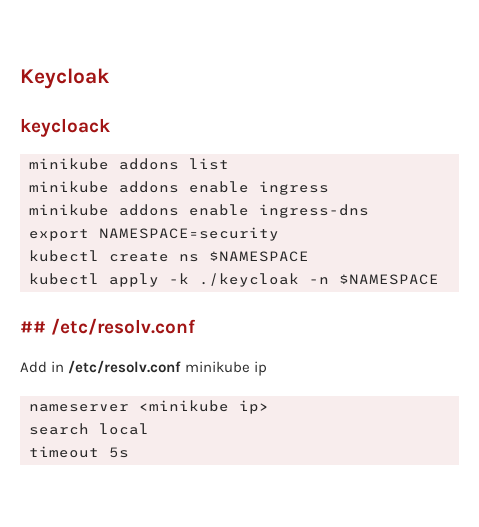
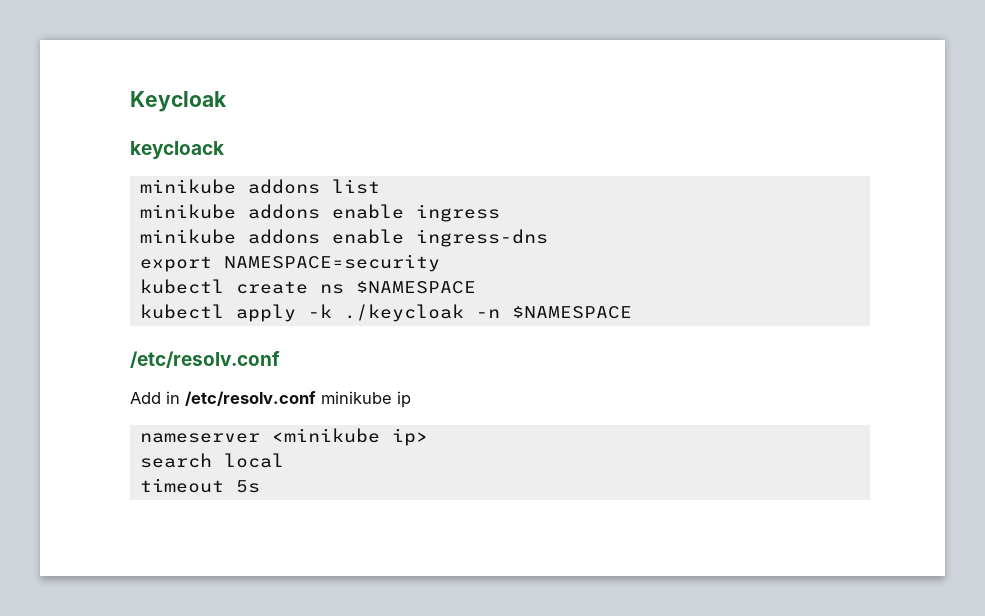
[20,321,46,333] ## -> (632, 312) none

